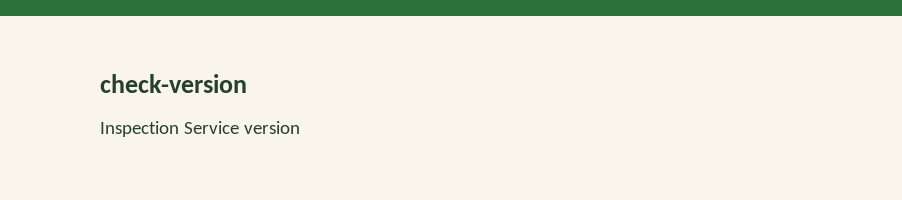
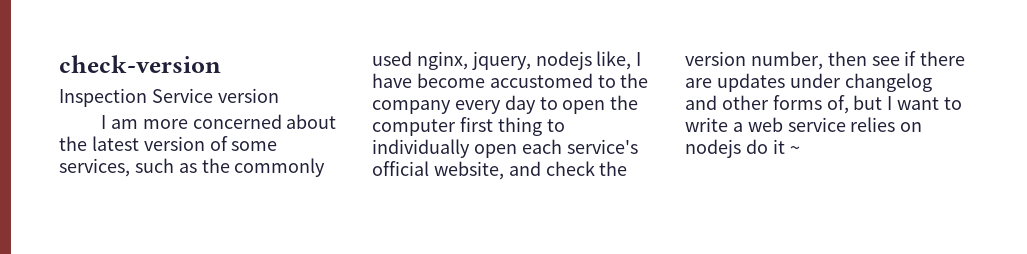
(300, 127) none -> [101,114,337,129] [59,136,278,151] [59,158,326,177] [372,51,642,70] [372,73,649,88] [372,95,639,114] [372,117,565,136] [372,139,638,158] [372,161,628,180] [685,51,966,70] [685,73,932,92] [685,95,963,114] [685,117,923,132] [685,139,800,158] // I am more concerned about the latest version of some services, such as the commonly used nginx, jquery, nodejs like, I have become accustomed to the company every day to open the computer first thing to individually open each service's official website, and check the version number, then see if there are updates under changelog and other forms of, but I want to write a web service relies on nodejs do it ~

